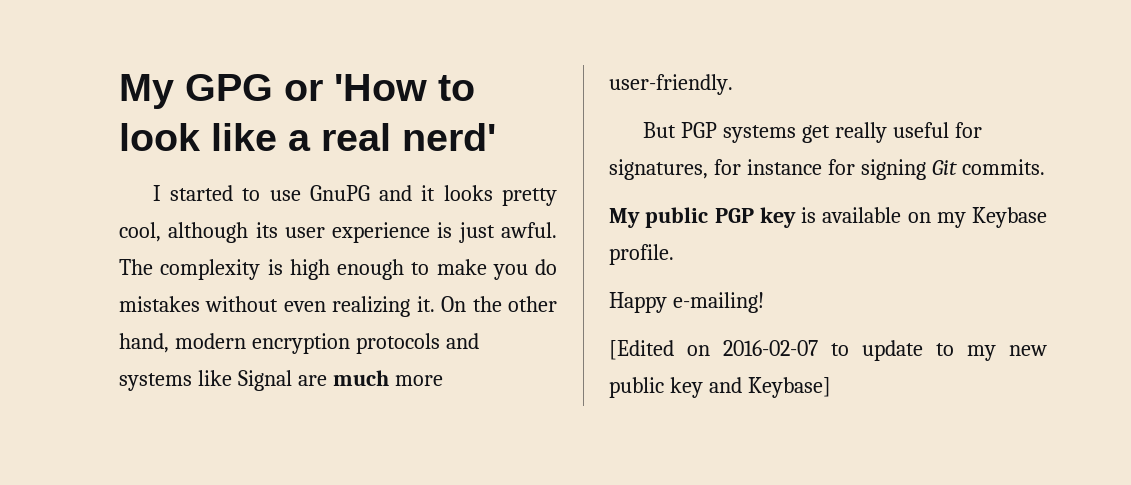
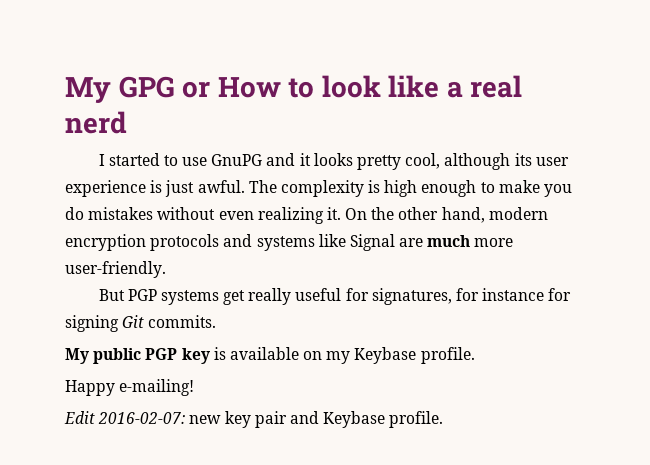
[334,74,427,101] 'How -> [217,77,281,98] How
[402,123,496,151] nerd' -> [65,111,127,134] nerd
[609,340,1047,361] [609,377,831,398] [Edited on 2016-02-07 to update to my new public key and Keybase] -> [64,411,444,428] Edit 2016-02-07: new key pair and Keybase profile.

